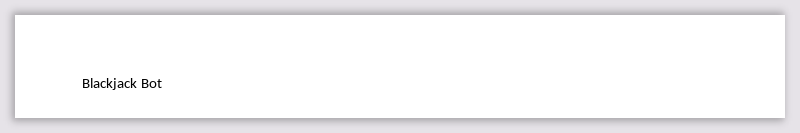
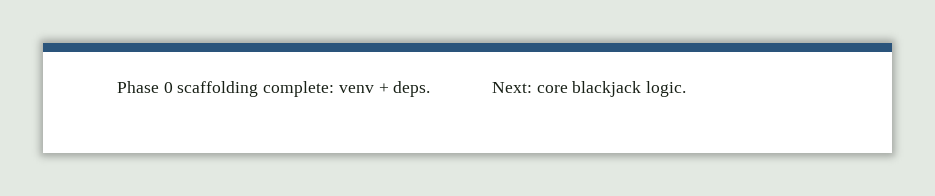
[82,78,162,90] Blackjack Bot -> [117,81,687,97] Phase 0 scaffolding complete: venv + deps. Next: core blackjack logic.

